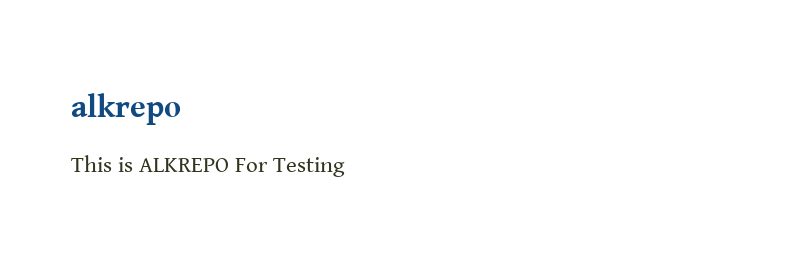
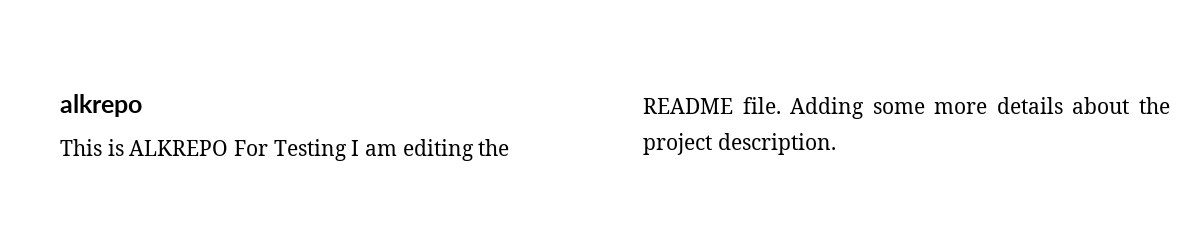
(346, 167) none -> [351,139,510,161] [643,97,1170,119] [643,133,836,155] I am editing the README file. Adding some more details about the project description.

